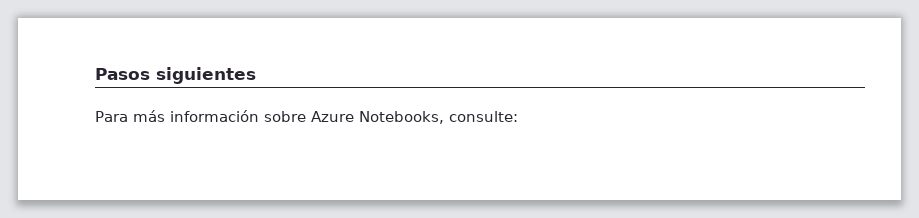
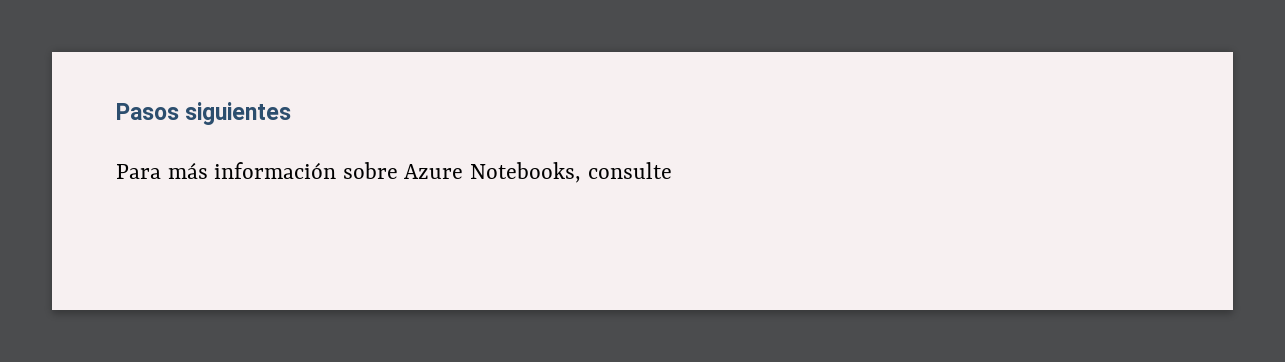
[449,111,518,122] consulte: -> [587,162,672,179] consulte

